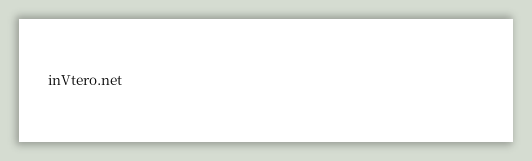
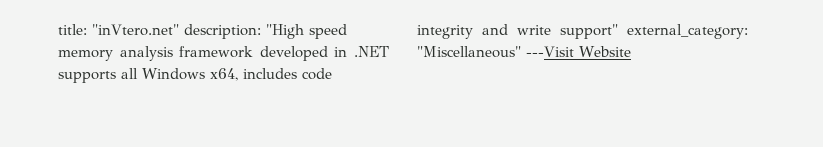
[48,75,122,85] inVtero.net -> [58,24,347,39] [58,46,389,61] [58,68,332,83] [417,24,748,39] [417,46,631,58] title: "inVtero.net" description: "High speed memory analysis framework developed in .NET supports all Windows x64, includes code integrity and write support" external_category: "Miscellaneous" ---Visit Website

